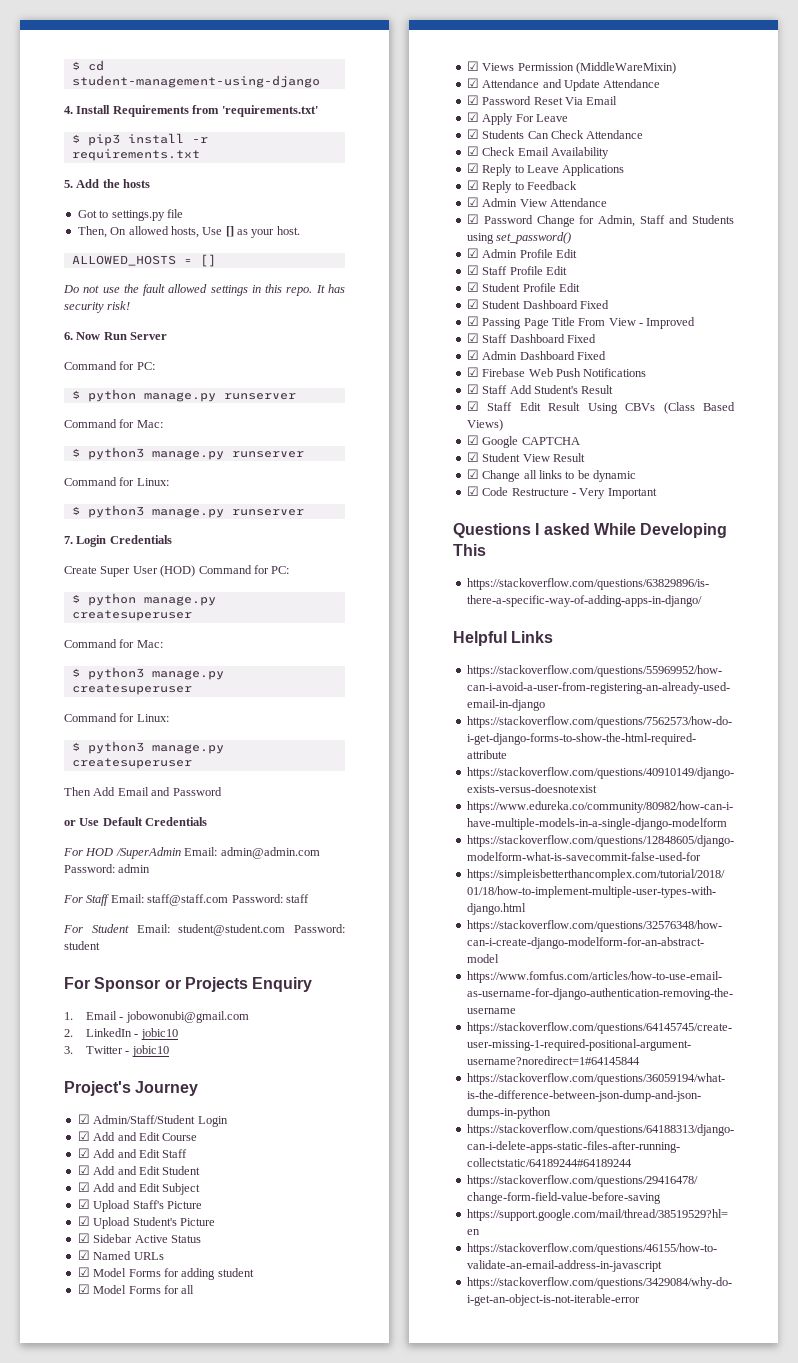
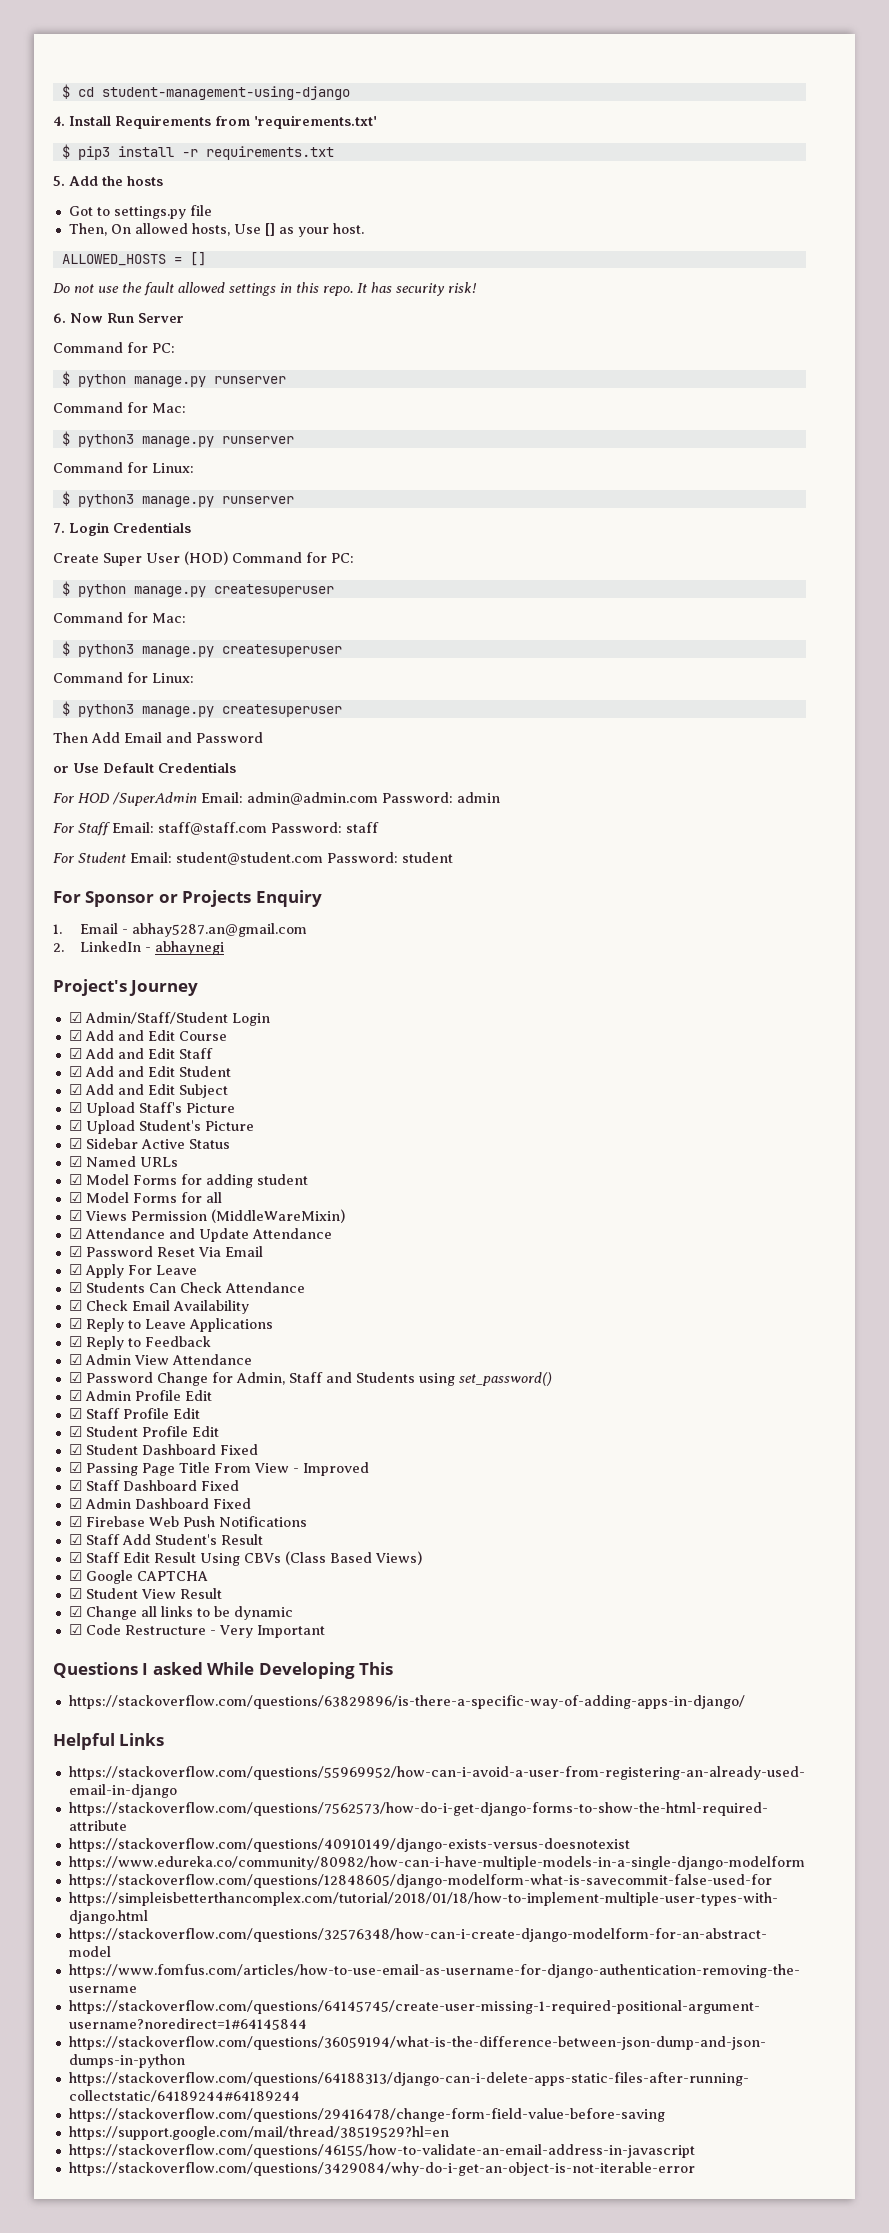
[125,1011,249,1023] jobowonubi@gmail.com -> [131,923,307,937] abhay5287.an@gmail.com
[140,1028,178,1040] [64,1045,169,1057] jobic10 // 3. Twitter - jobic10 -> [154,941,224,955] abhaynegi

